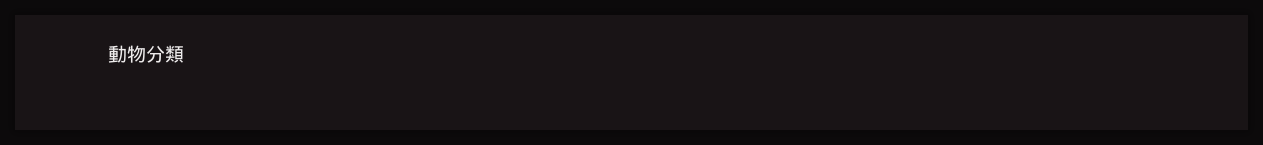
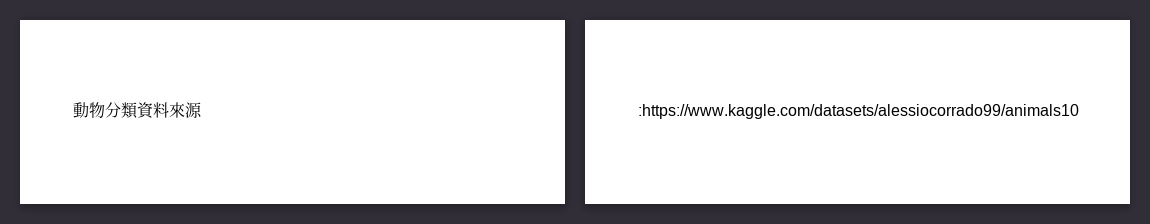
(184, 54) none -> [137,102,1079,119] 資料來源:https://www.kaggle.com/datasets/alessiocorrado99/animals10

